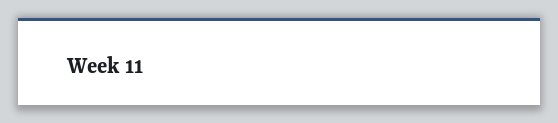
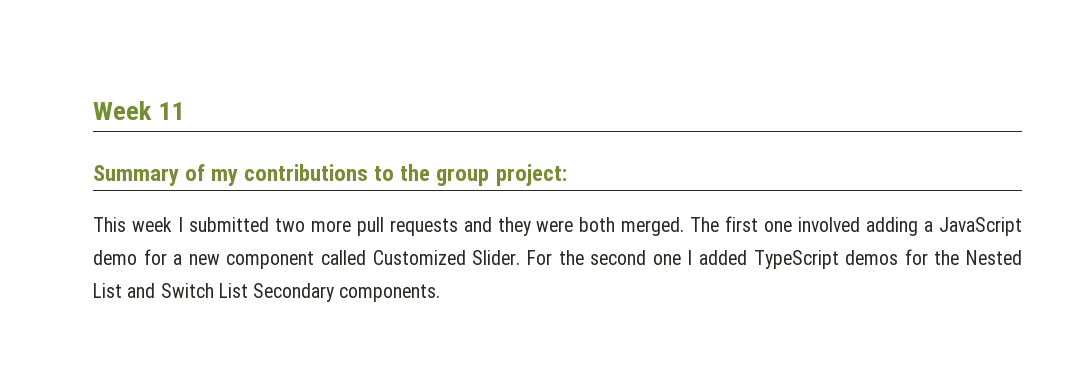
(144, 66) none -> [93,164,567,186] [93,216,1022,236] [93,249,1022,269] [93,283,441,302] // Summary of my contributions to the group project: // This week I submitted two more pull requests and they were both merged. The first one involved adding a JavaScript demo for a new component called Customized Slider. For the second one I added TypeScript demos for the Nested List and Switch List Secondary components.

